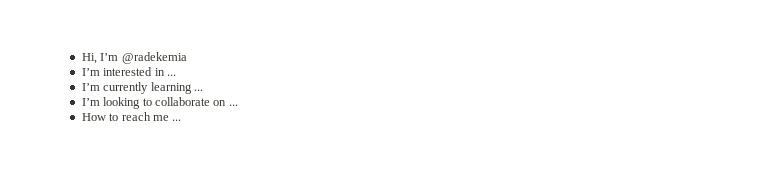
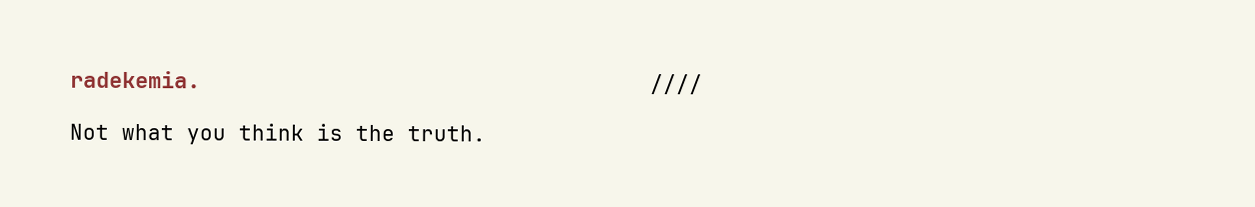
[81,52,187,64] [81,67,176,76] [81,82,203,94] [81,97,238,109] [81,112,182,121] Hi, I’m @radekemia // I’m interested in ... // I’m currently learning ... // I’m looking to collaborate on ... // How to reach me ... -> [70,70,201,89] [69,123,486,145] [650,74,703,95] radekemia. // Not what you think is the truth. // ////

